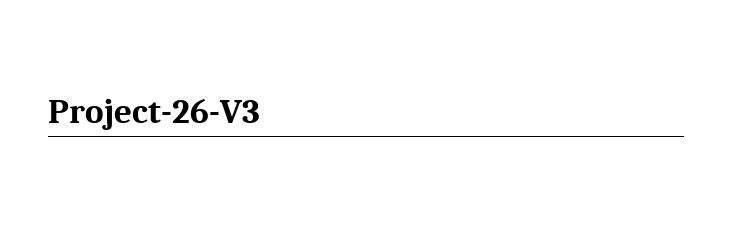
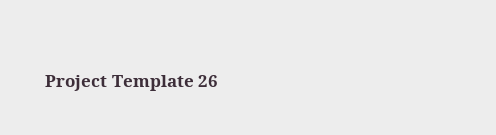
[48,98,260,130] Project-26-V3 -> [45,75,219,91] Project Template 26

